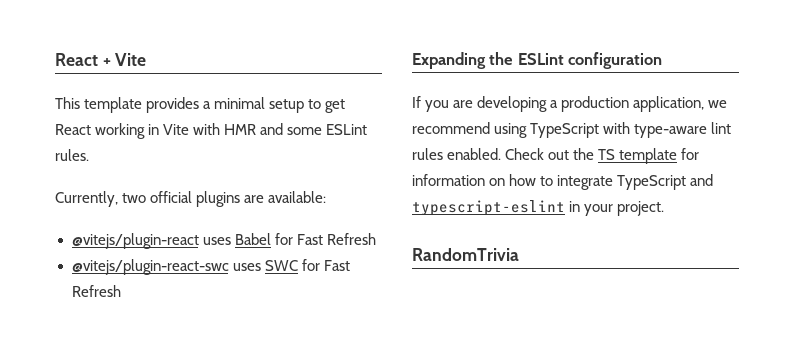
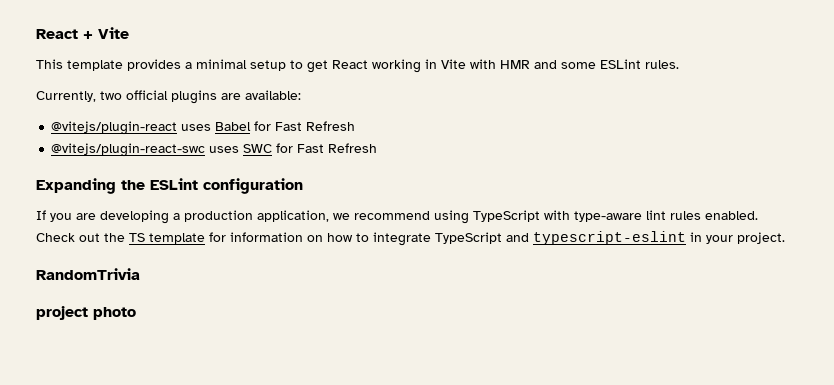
(519, 254) none -> [36,306,136,320] // project photo

